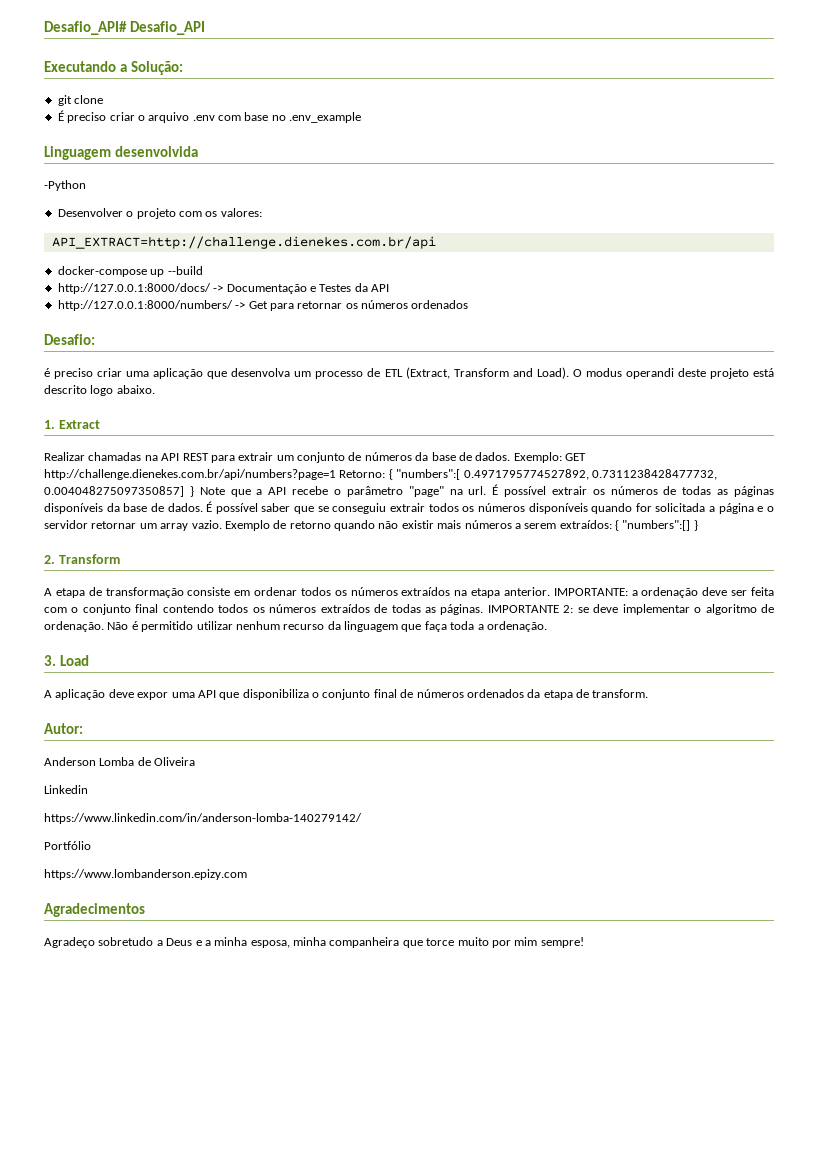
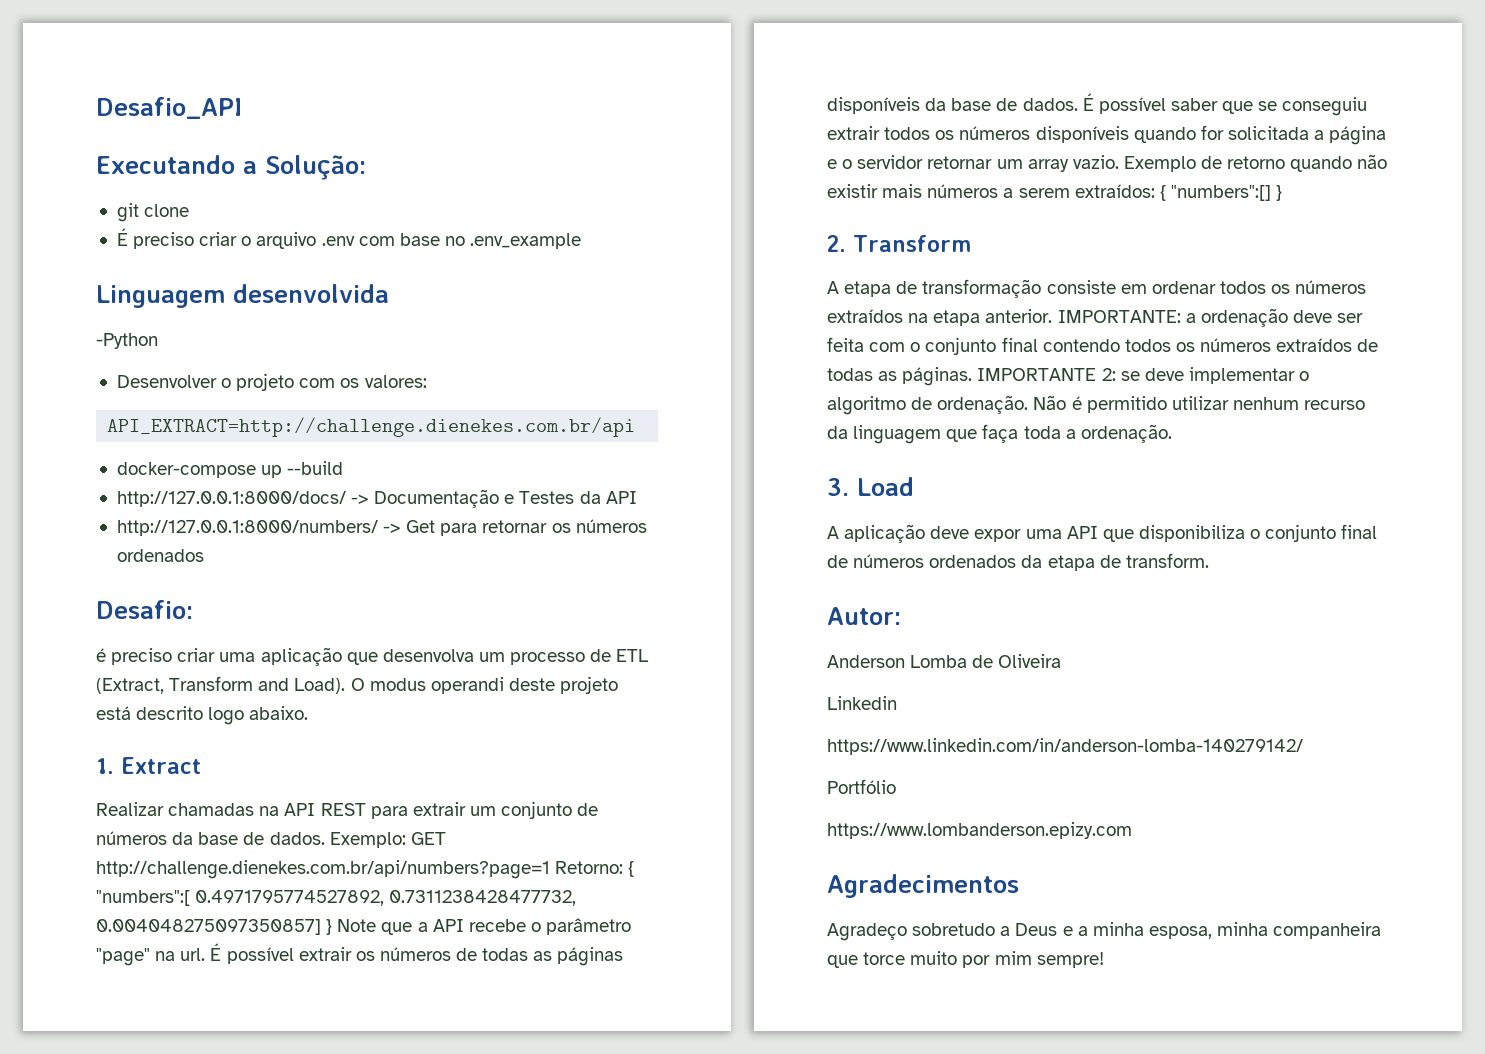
[44,21,127,35] Desafio_API# -> (96, 108) none

